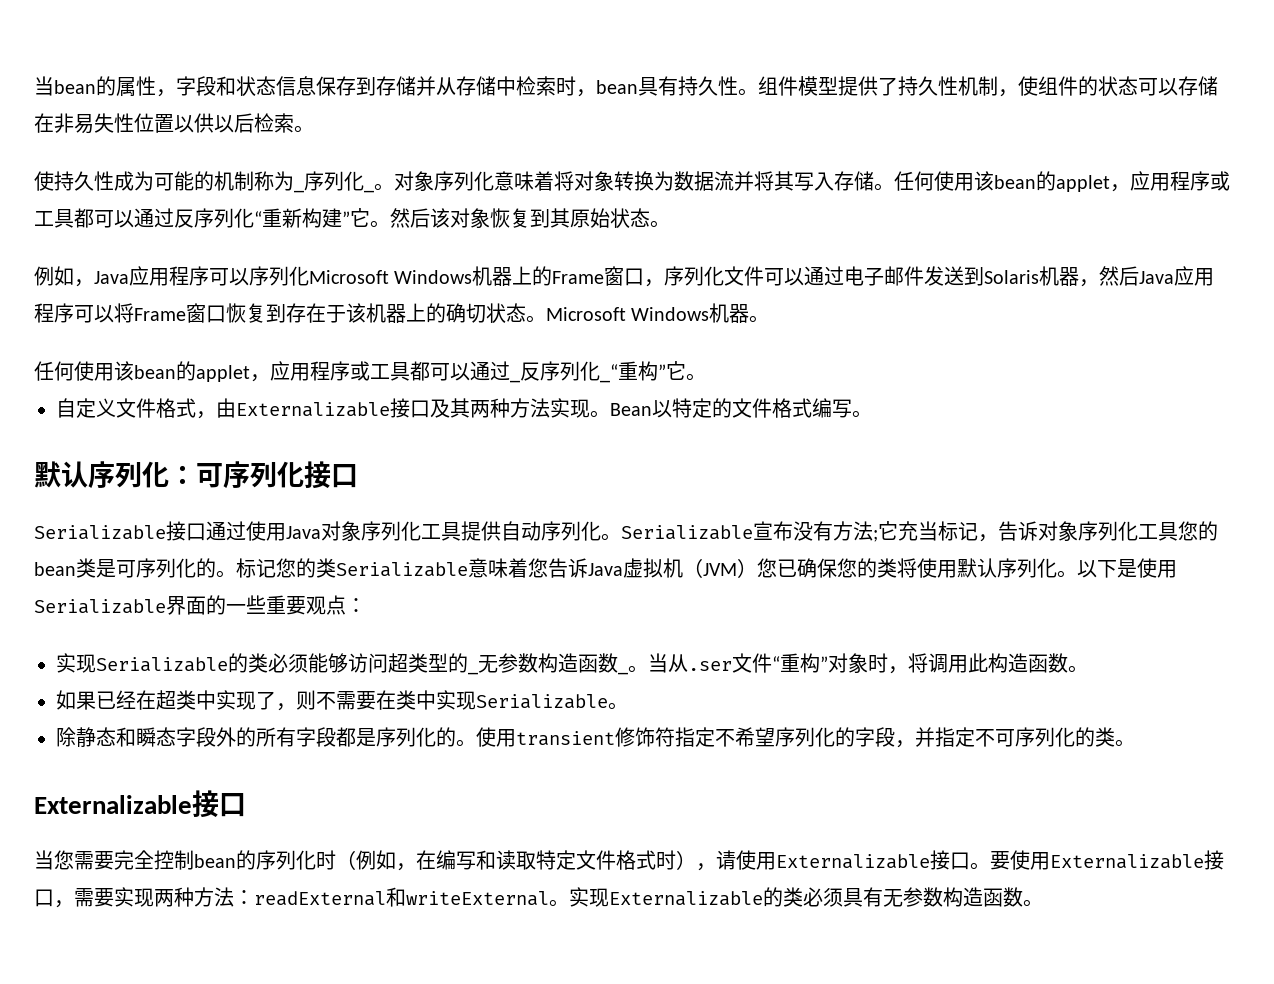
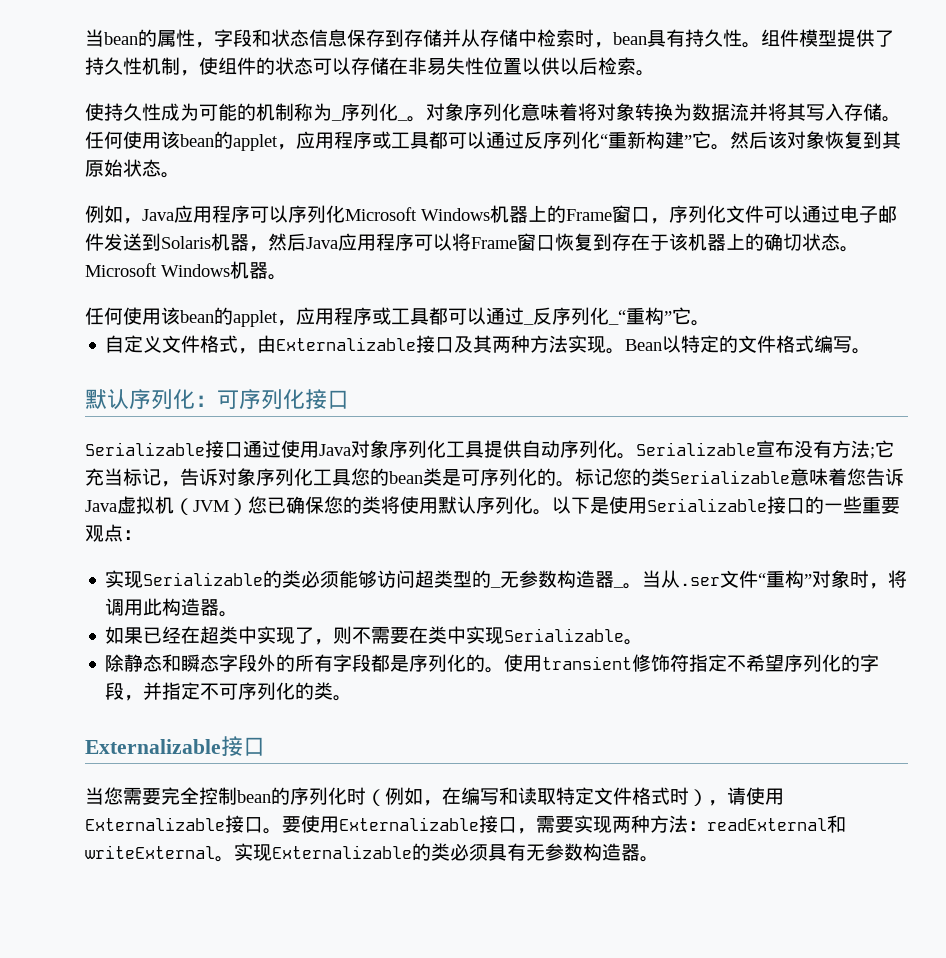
[166,596,206,615] 界面 -> [767,496,805,514] 接口
[578,653,618,673] 函数 -> [595,571,615,588] 器
[1028,653,1068,673] 函数 -> [200,599,220,616] 器
[983,887,1023,907] 函数 -> [621,844,640,861] 器

